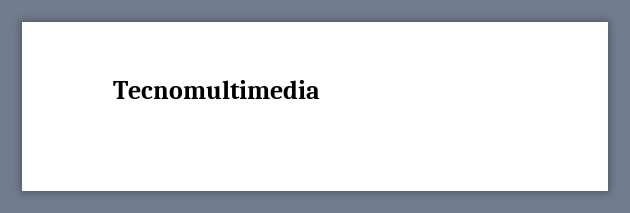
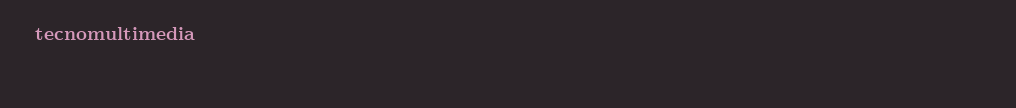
[113,80,320,99] Tecnomultimedia -> [35,27,195,40] tecnomultimedia

